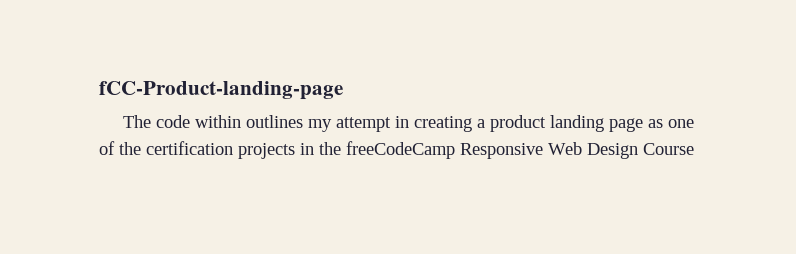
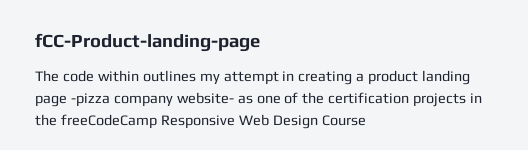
(644, 125) none -> [70,92,234,107] -pizza company website-

